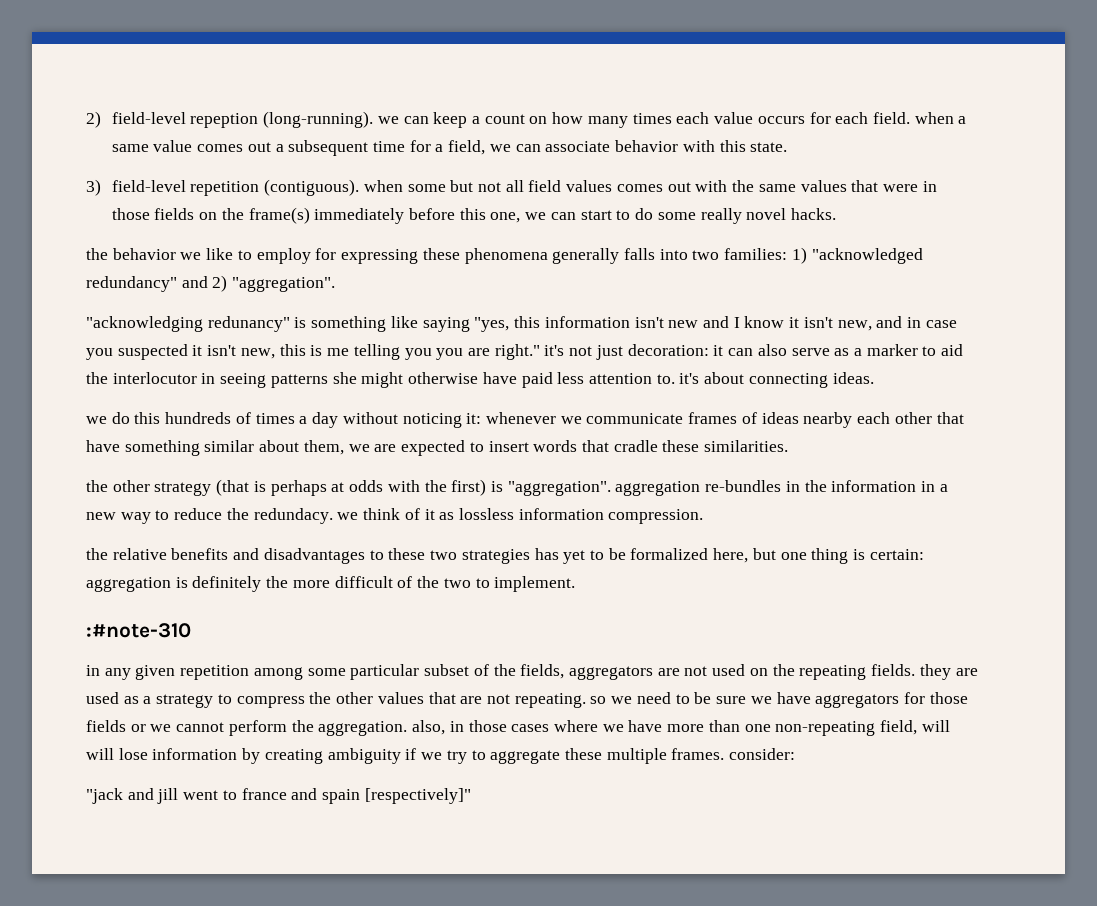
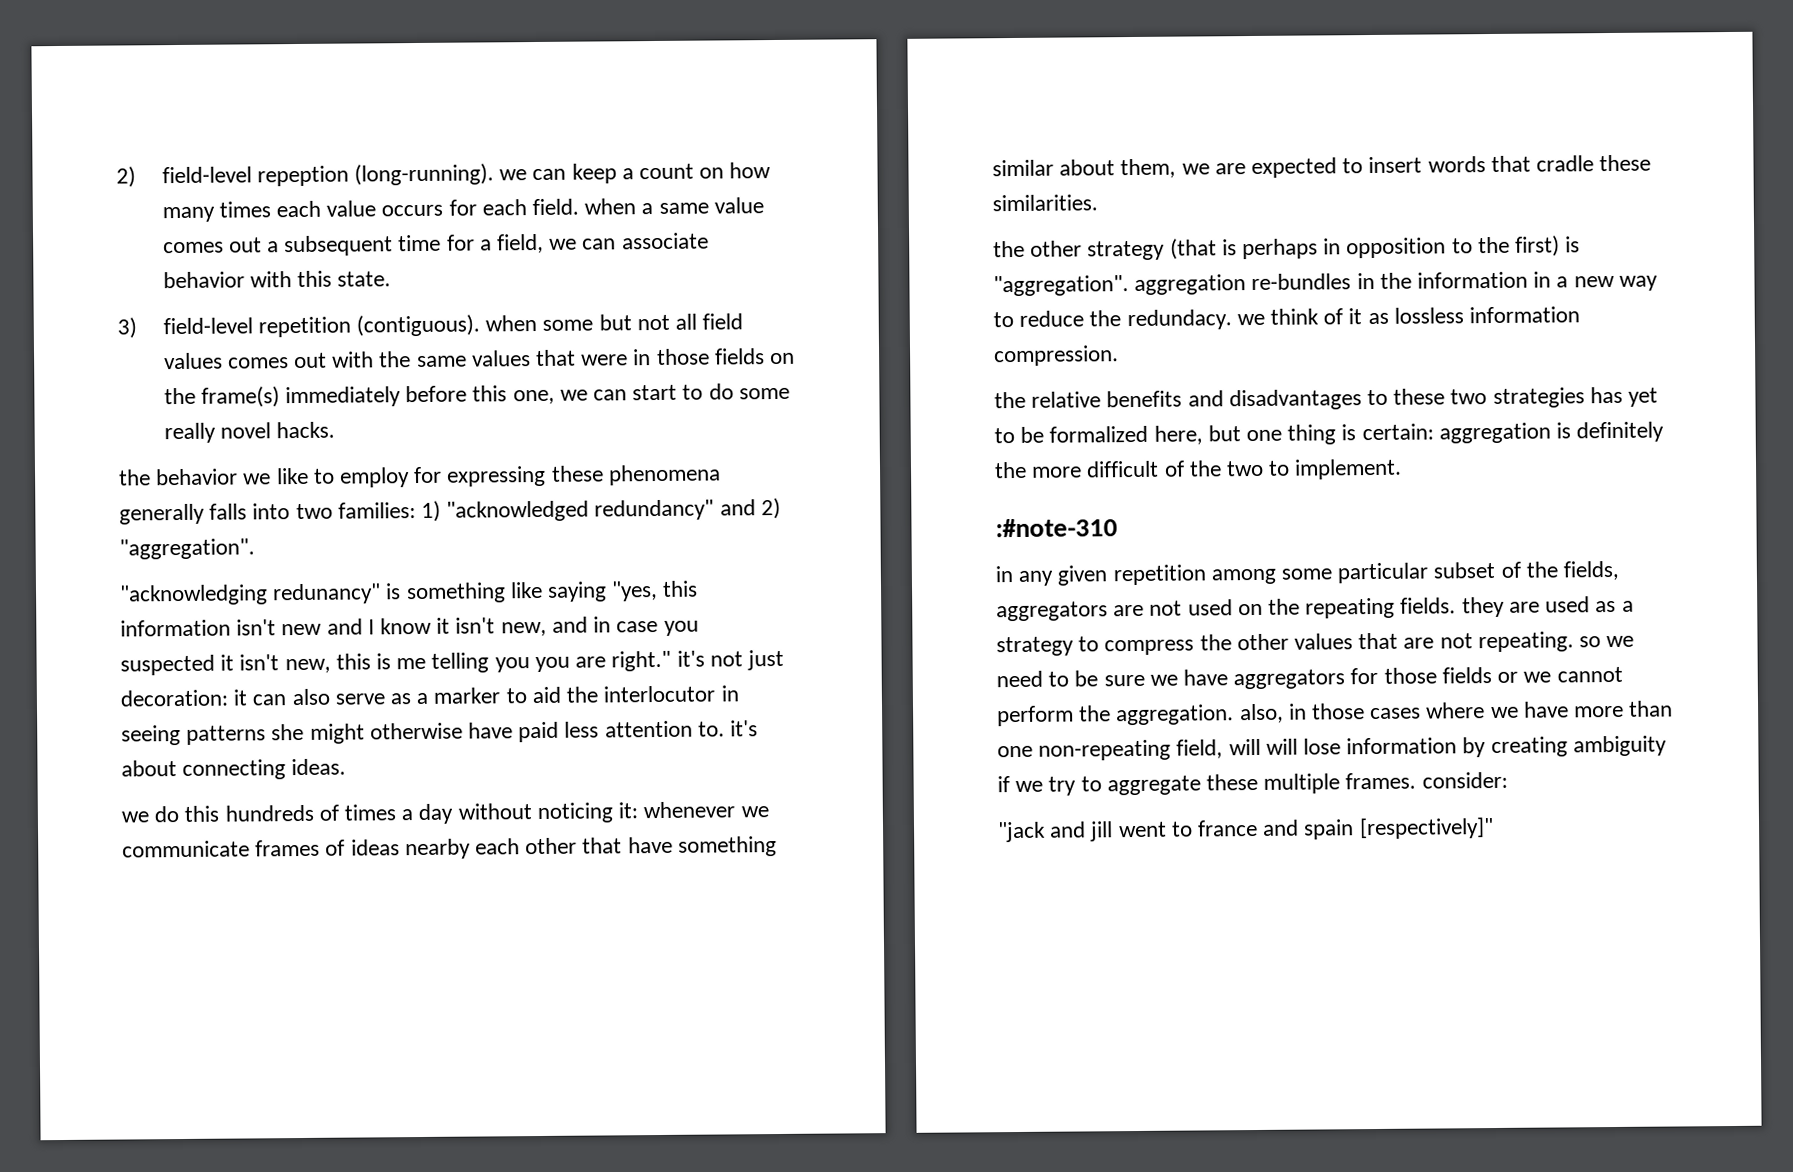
[331,480,420,492] at odds with -> [1323,237,1473,259] in opposition to

